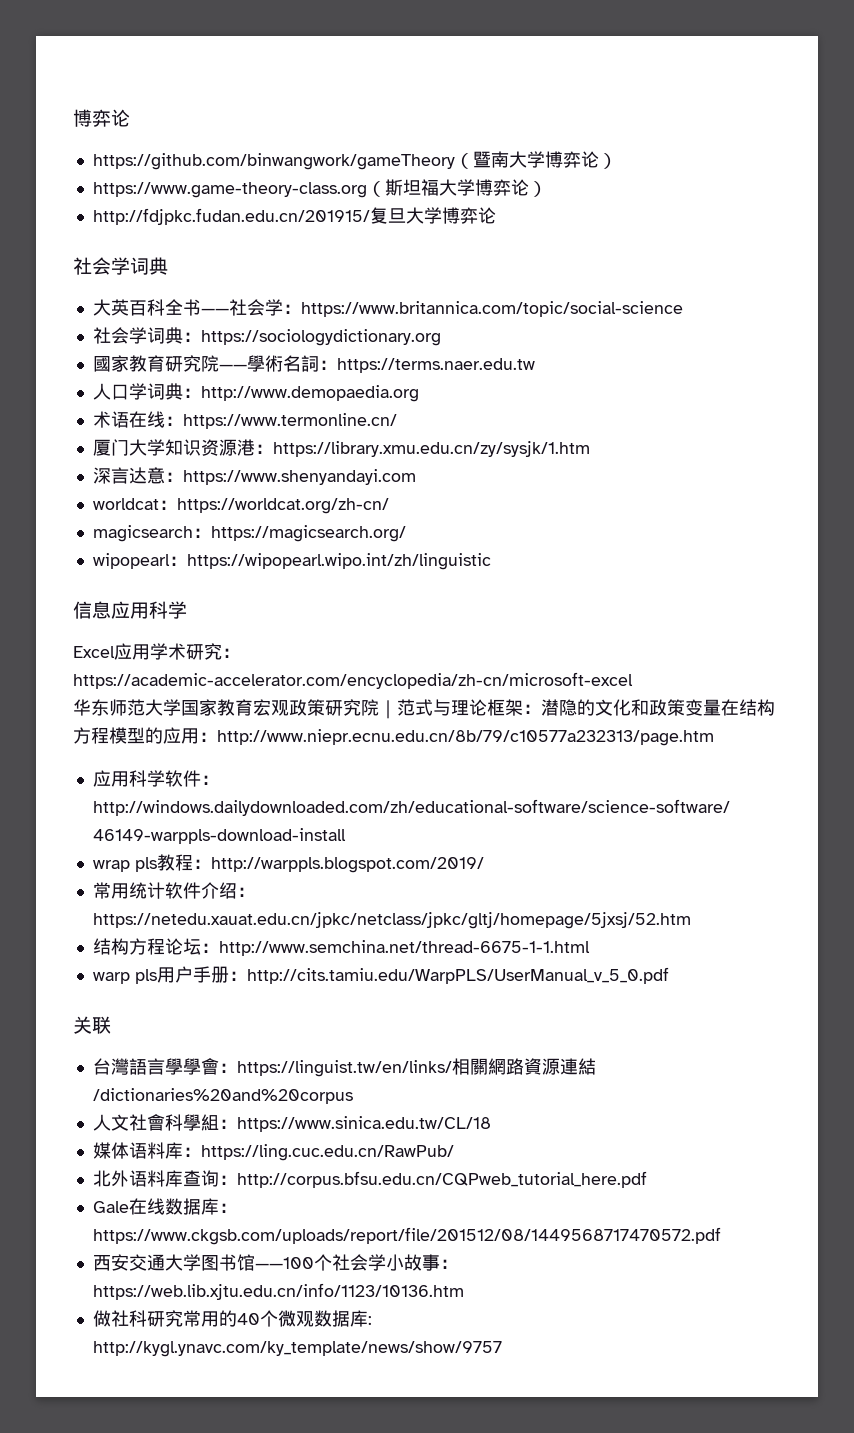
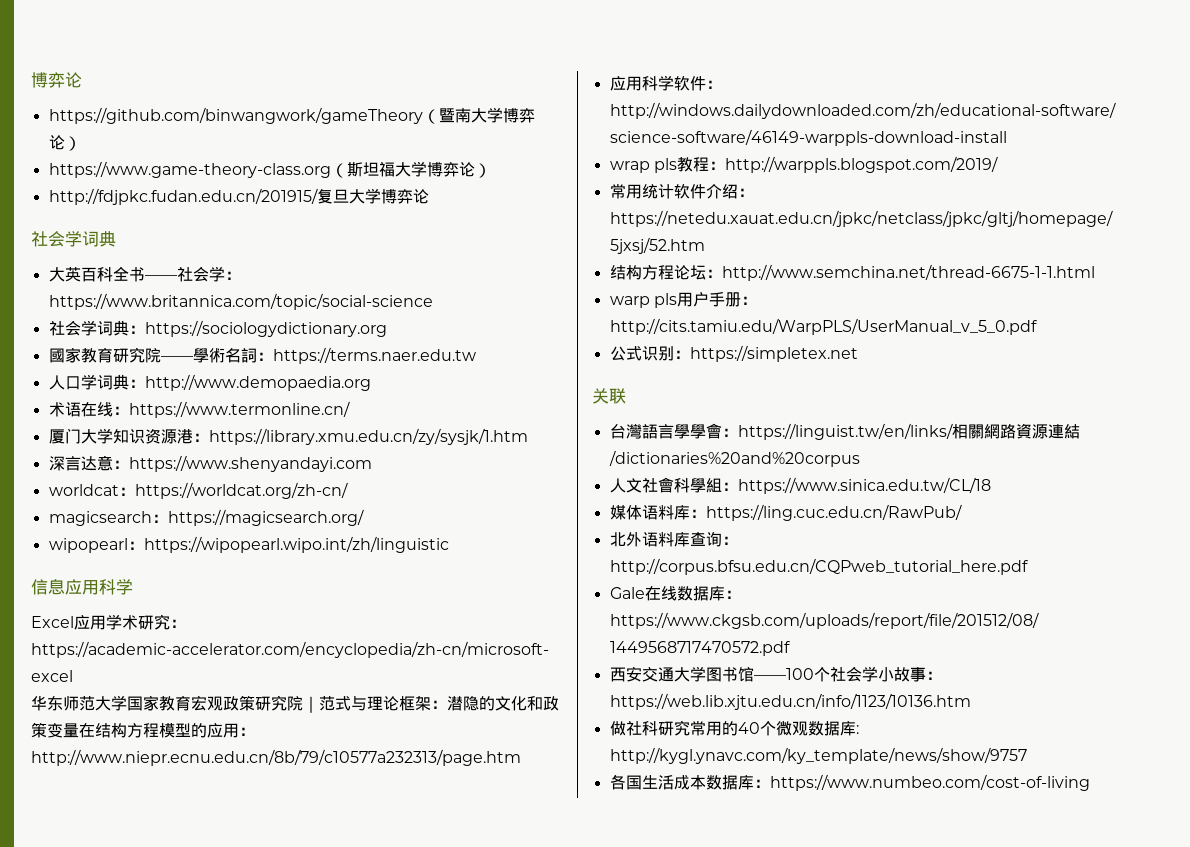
(669, 975) none -> [609,345,858,362] // 公式识别：https://simpletex.net
(502, 1349) none -> [609,774,1090,791] // 各国生活成本数据库：https://www.numbeo.com/cost-of-living

